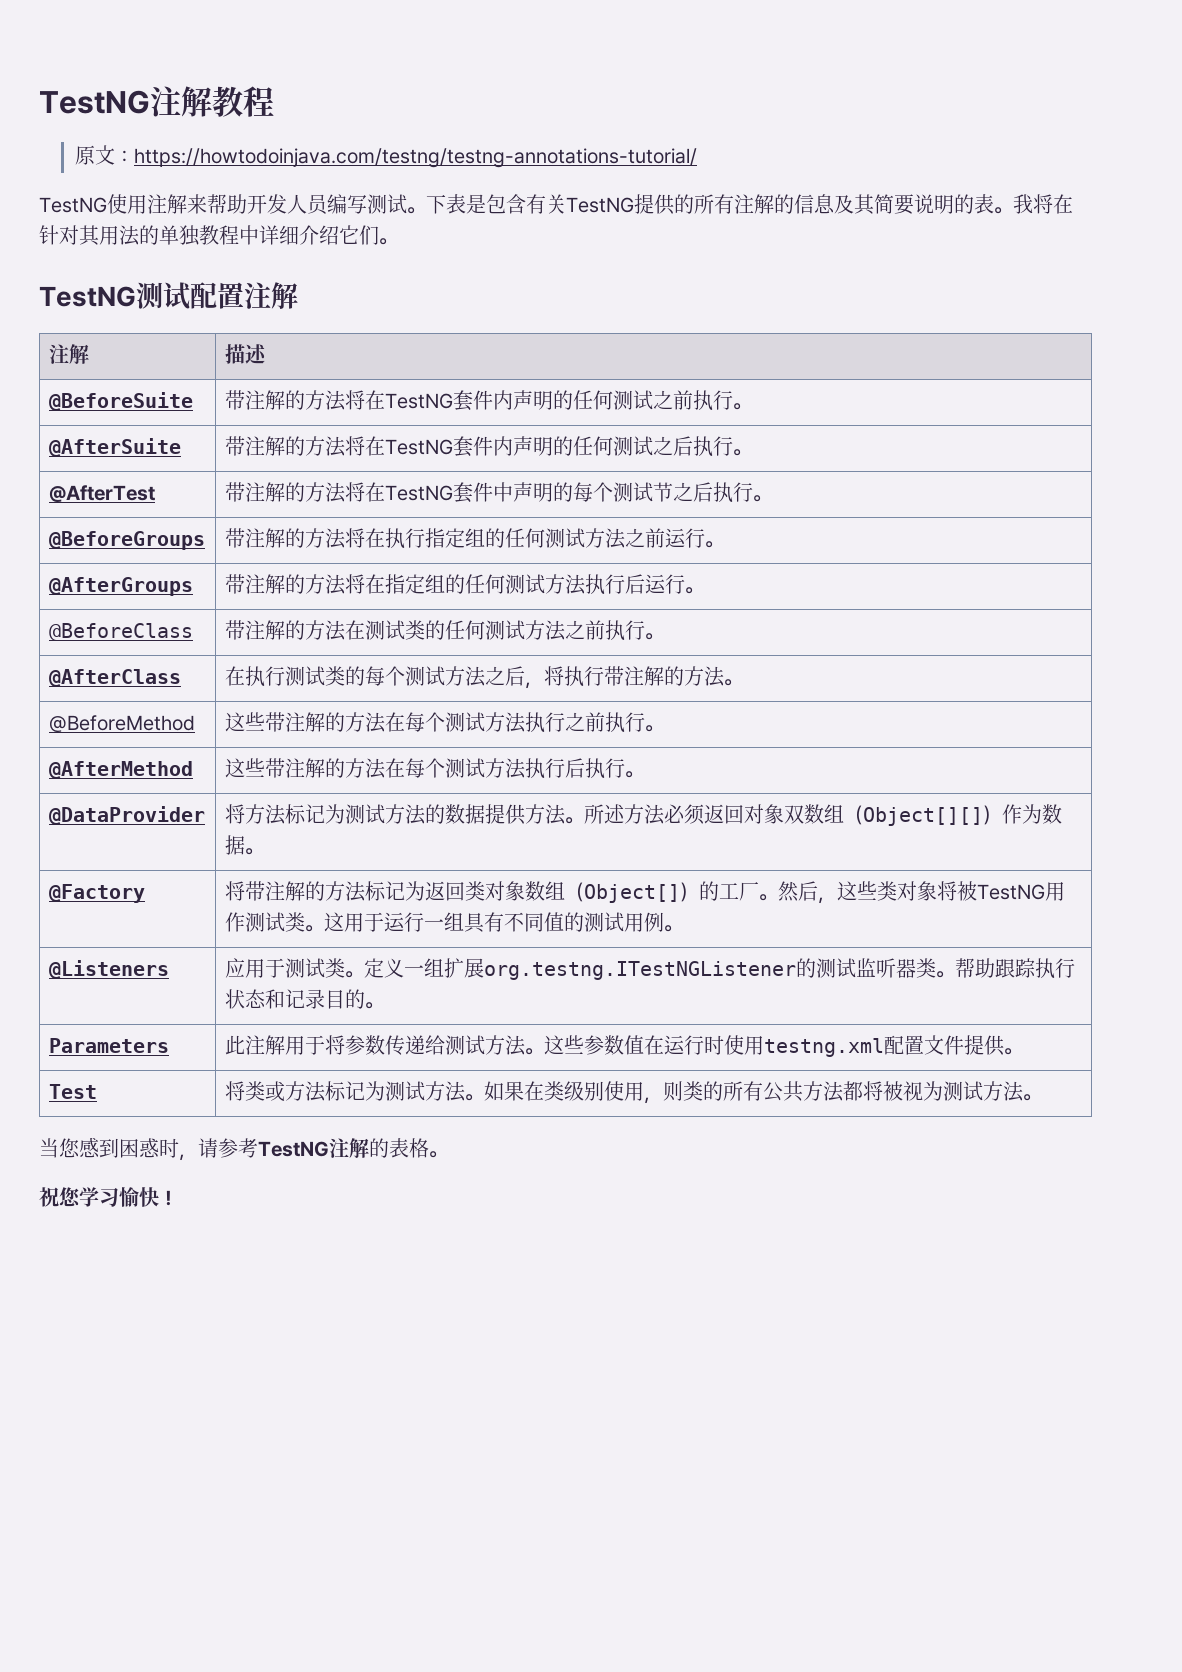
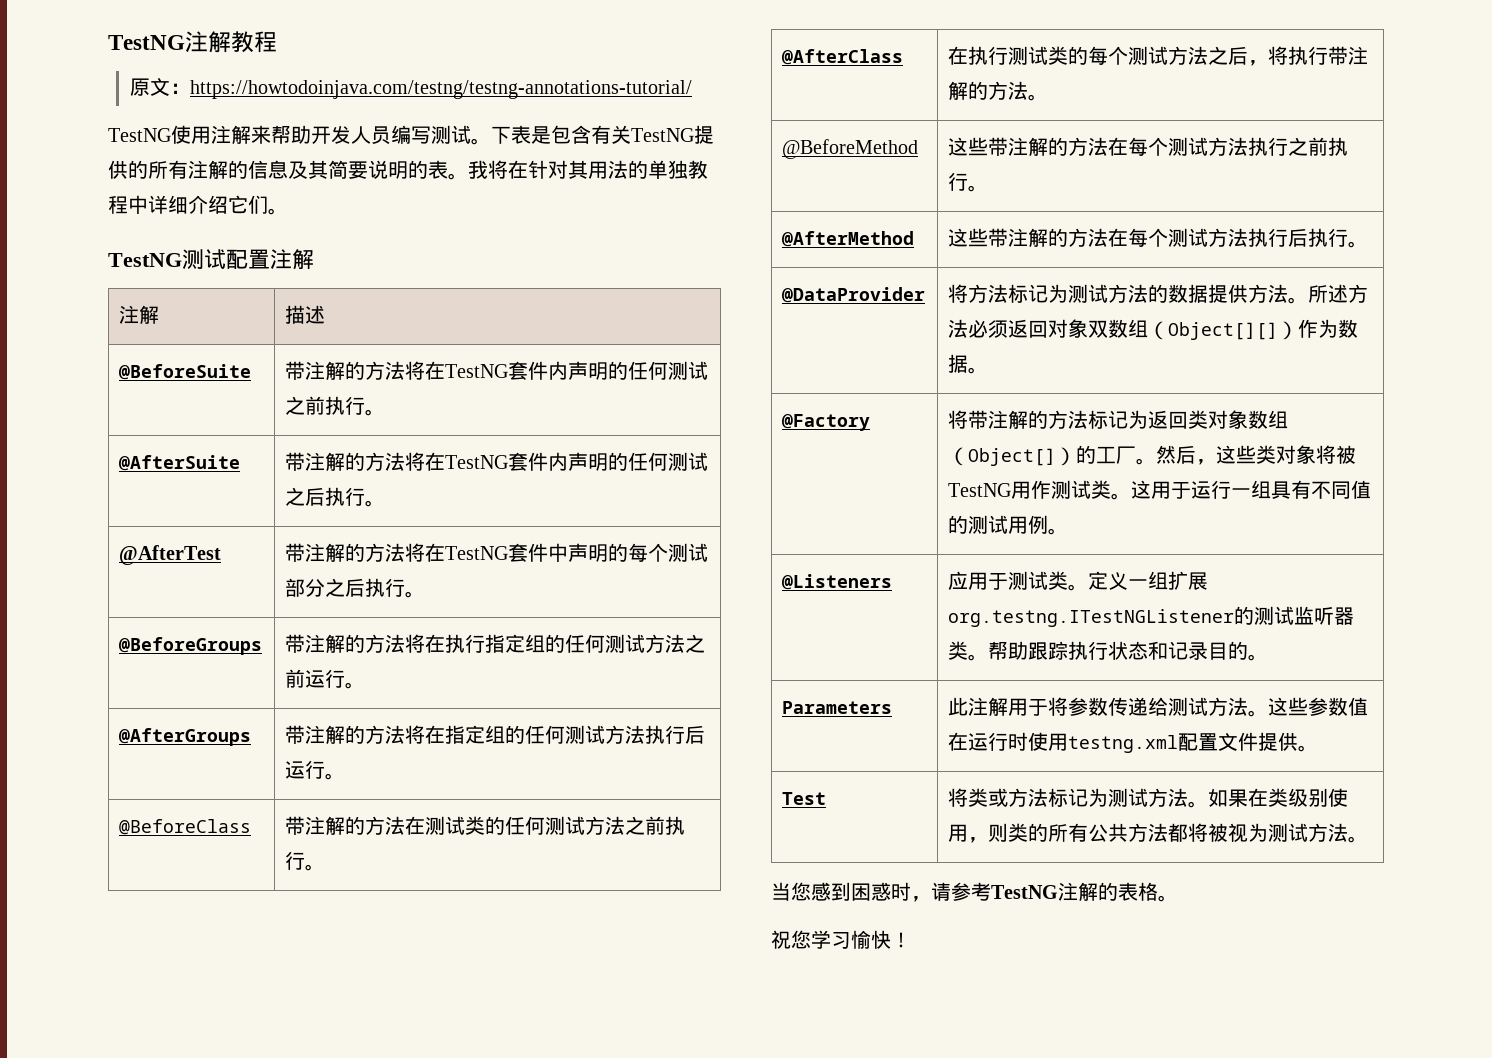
[652,482,673,502] 节 -> [285,578,326,597] 部分

